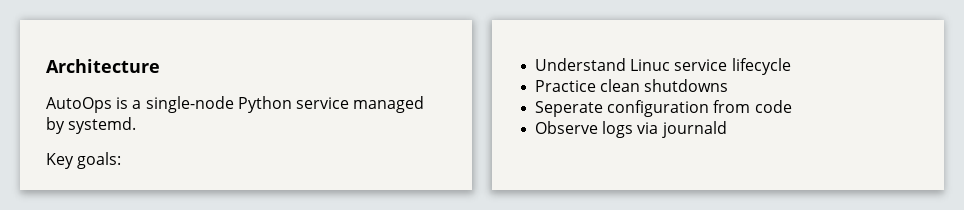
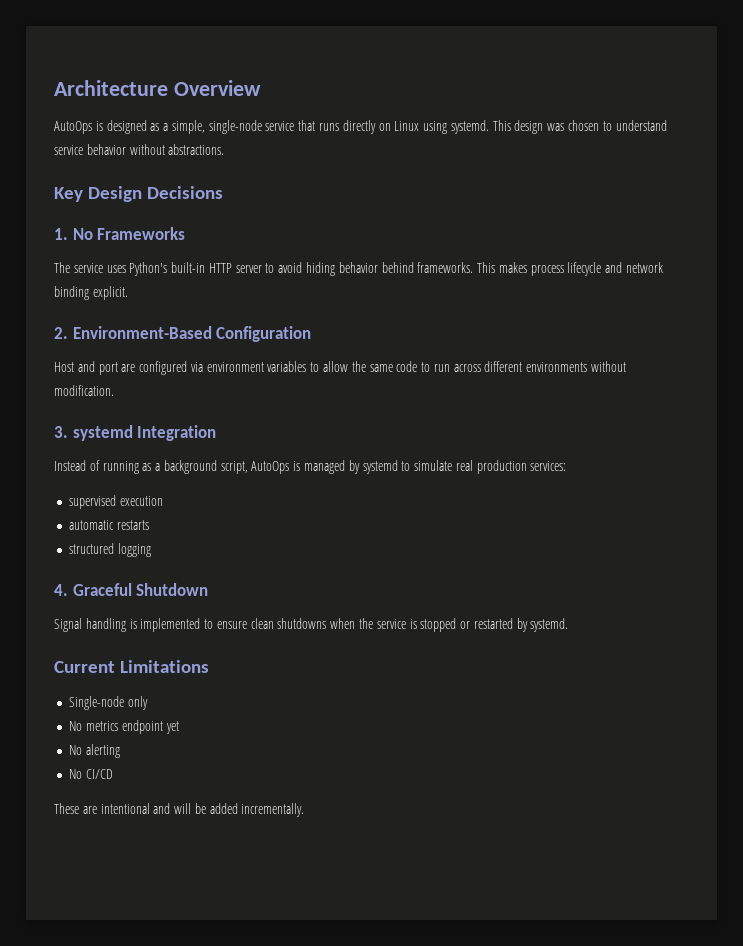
[46,96,425,113] [46,117,137,134] [46,152,122,169] [535,58,791,75] [535,79,729,92] [535,100,792,117] [535,121,727,138] // AutoOps is a single-node Python service managed by systemd. // Key goals: // Understand Linuc service lifecycle // Practice clean shutdowns // Seperate configuration from code // Observe logs via journald -> [173,80,261,96] [54,120,667,134] [54,144,225,155] [54,186,224,202] [54,227,186,240] [54,262,664,276] [54,286,128,300] [54,326,312,342] [54,361,627,375] [54,385,114,396] [54,425,217,441] [54,460,567,474] [69,495,164,509] [69,520,150,530] [69,543,152,557] [54,583,209,596] [54,618,569,632] [54,660,210,673] [69,696,149,710] [69,720,179,734] [69,744,121,758] [69,769,114,779] [54,803,305,817] Overview // AutoOps is designed as a simple, single-node service that runs directly on Linux using systemd. This design was chosen to understand service behavior without abstractions. // Key Design Decisions // 1. No Frameworks // The service uses Python's built-in HTTP server to avoid hiding behavior behind frameworks. This makes process lifecycle and network binding explicit. // 2. Environment-Based Configuration // Host and port are configured via environment variables to allow the same code to run across different environments without modification. // 3. systemd Integration // Instead of running as a background script, AutoOps is managed by systemd to simulate real production services: // supervised execution // automatic restarts // structured logging // 4. Graceful Shutdown // Signal handling is implemented to ensure clean shutdowns when the service is stopped or restarted by systemd. // Current Limitations // Single-node only // No metrics endpoint yet // No alerting // No CI/CD // These are intentional and will be added incrementally.

